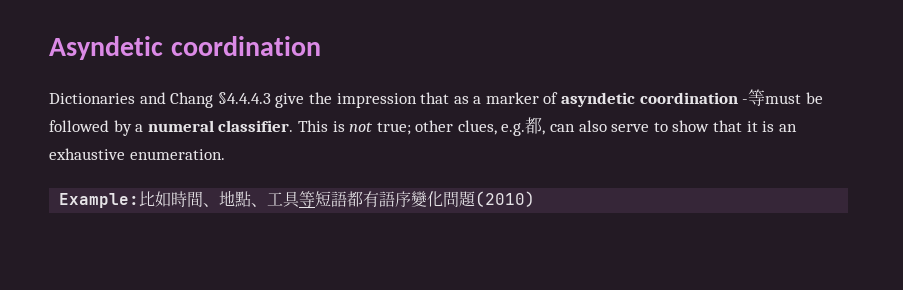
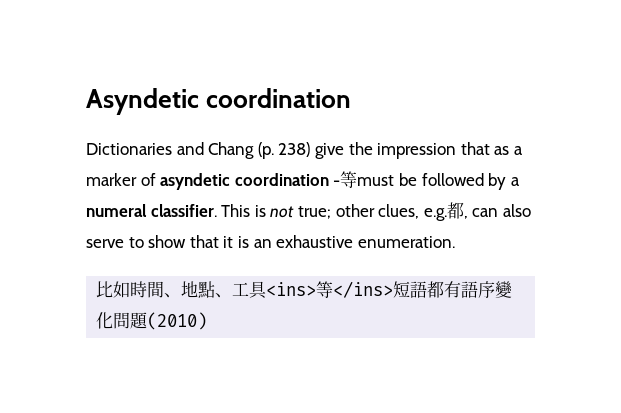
[217,92,271,104] §4.4.4.3 -> [257,142,311,159] (p. 238)
[59,193,140,208] Example: -> (455, 242) none
[299,191,316,207] 等 -> [266,281,394,298] <ins>等</ins>

